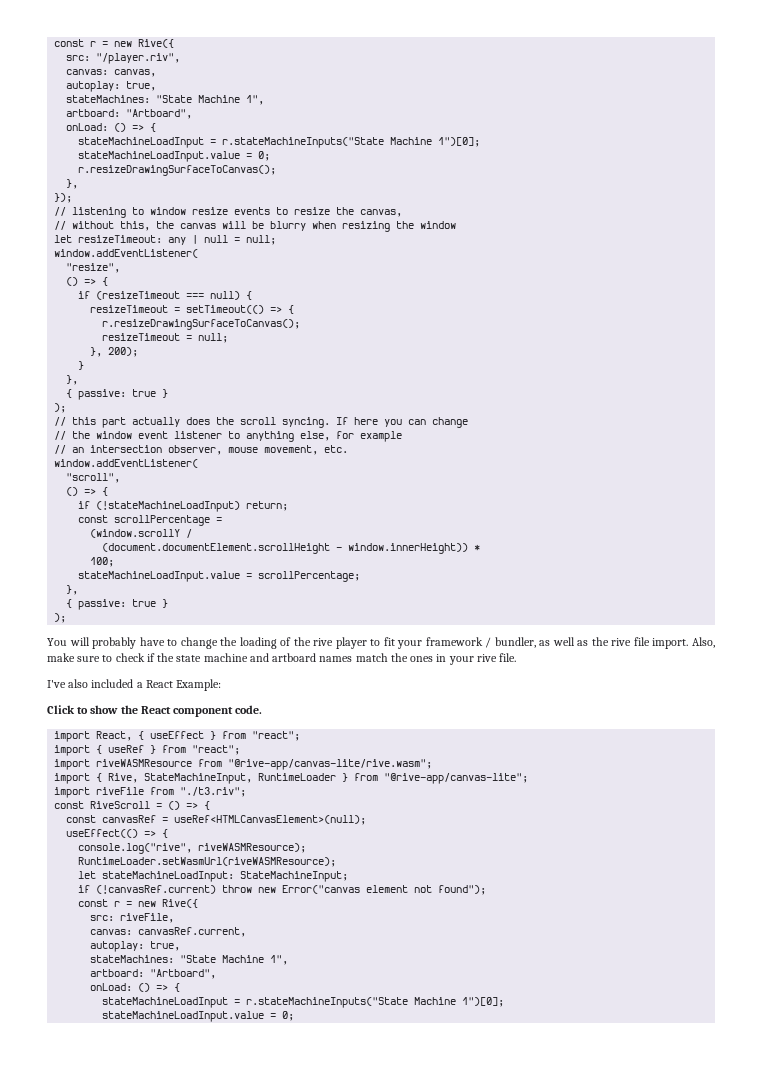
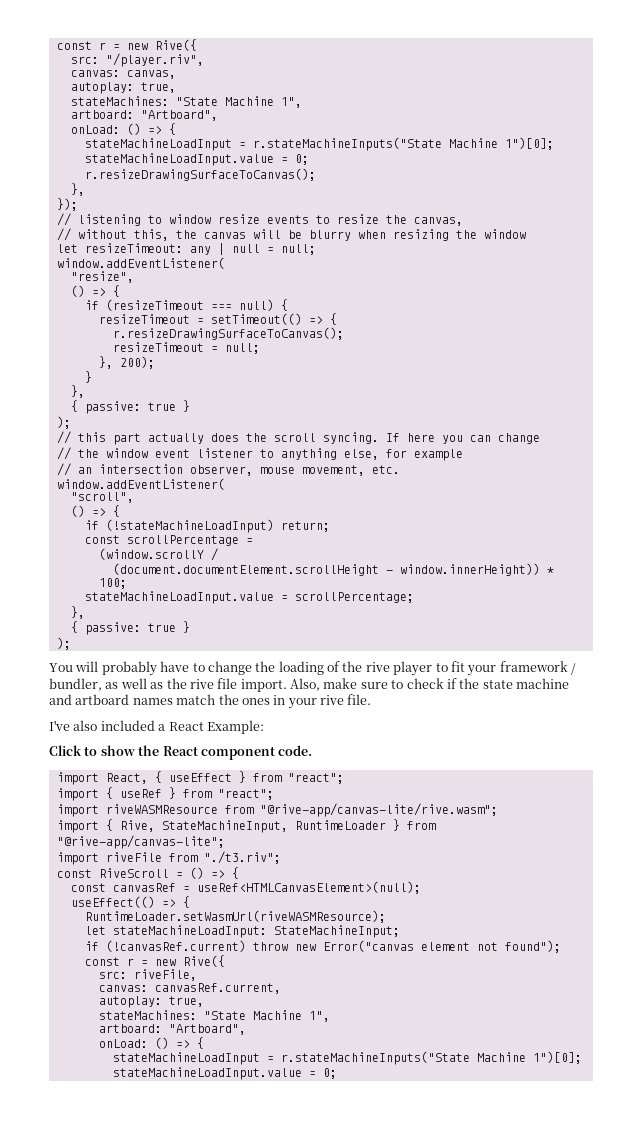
[78,843,307,854] // console.log("rive", riveWASMResource); -> (190, 902) none

